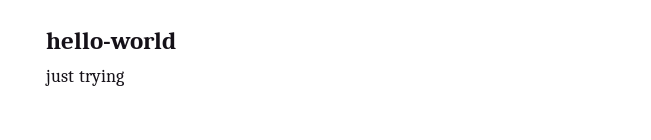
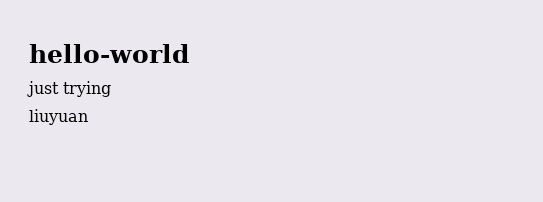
(125, 77) none -> [29,109,88,125] // liuyuan

